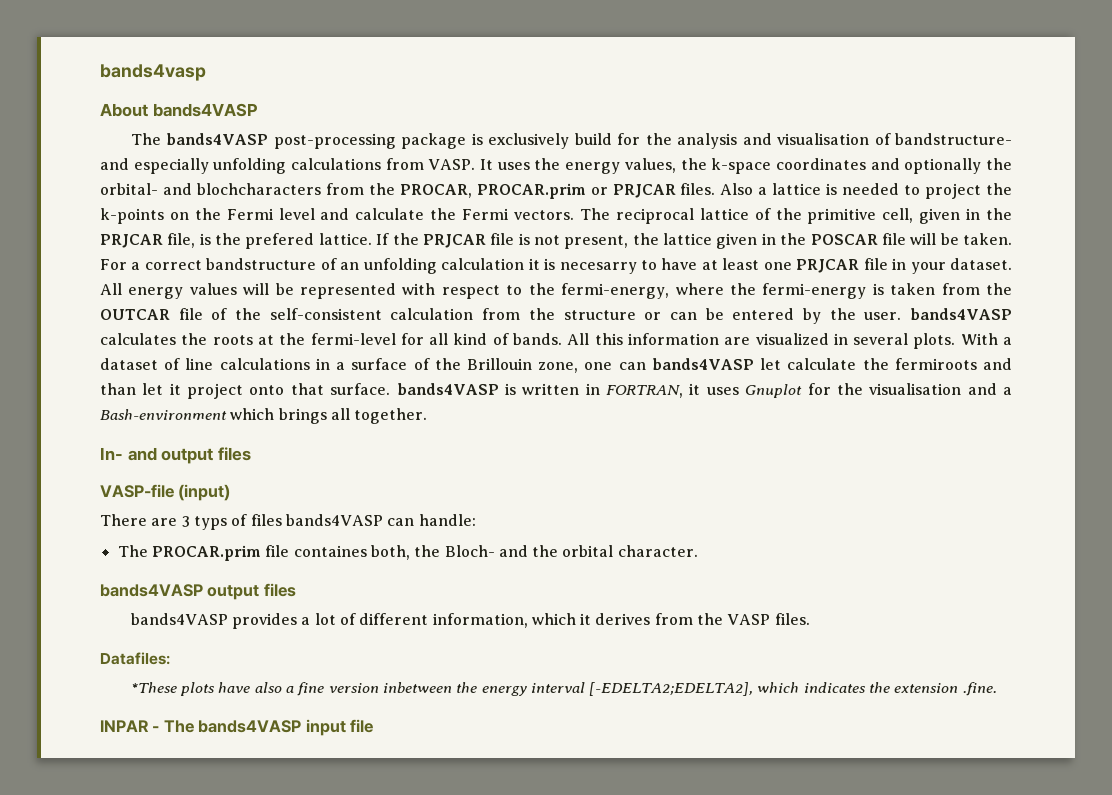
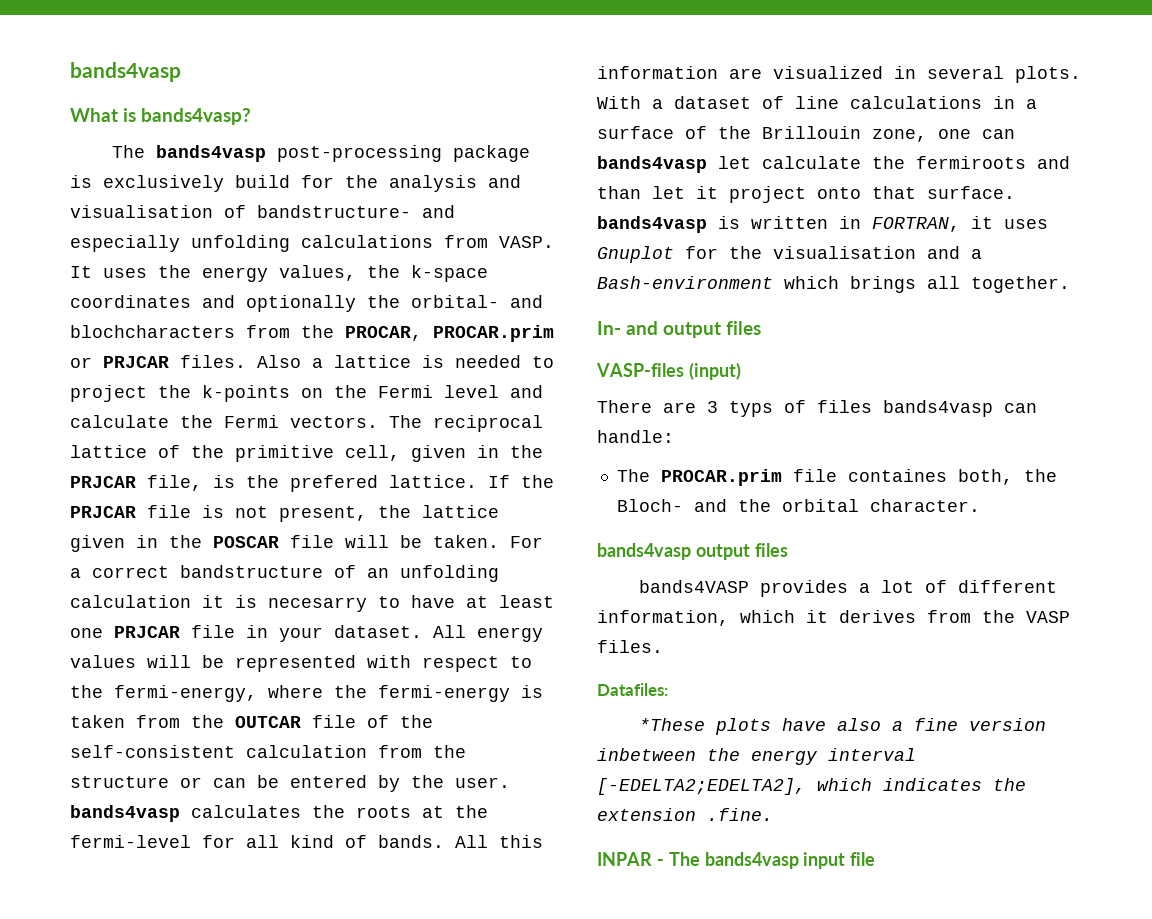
[100,103,258,117] [130,133,269,145] About bands4VASP // The bands4VASP -> [70,108,252,125] [112,145,267,162] What is bands4vasp? // The bands4vasp
[910,308,1013,320] bands4VASP -> [70,805,180,822] bands4vasp
[651,358,754,370] bands4VASP -> [597,156,707,173] bands4vasp
[396,383,499,395] bands4VASP -> [597,216,707,233] bands4vasp
[100,484,174,498] VASP-file -> [596,363,684,377] VASP-files
[285,514,383,526] bands4VASP -> [883,400,993,417] bands4vasp
[100,584,203,597] bands4VASP -> [597,543,691,560] bands4vasp
[198,720,302,733] bands4VASP -> [704,852,799,869] bands4vasp

